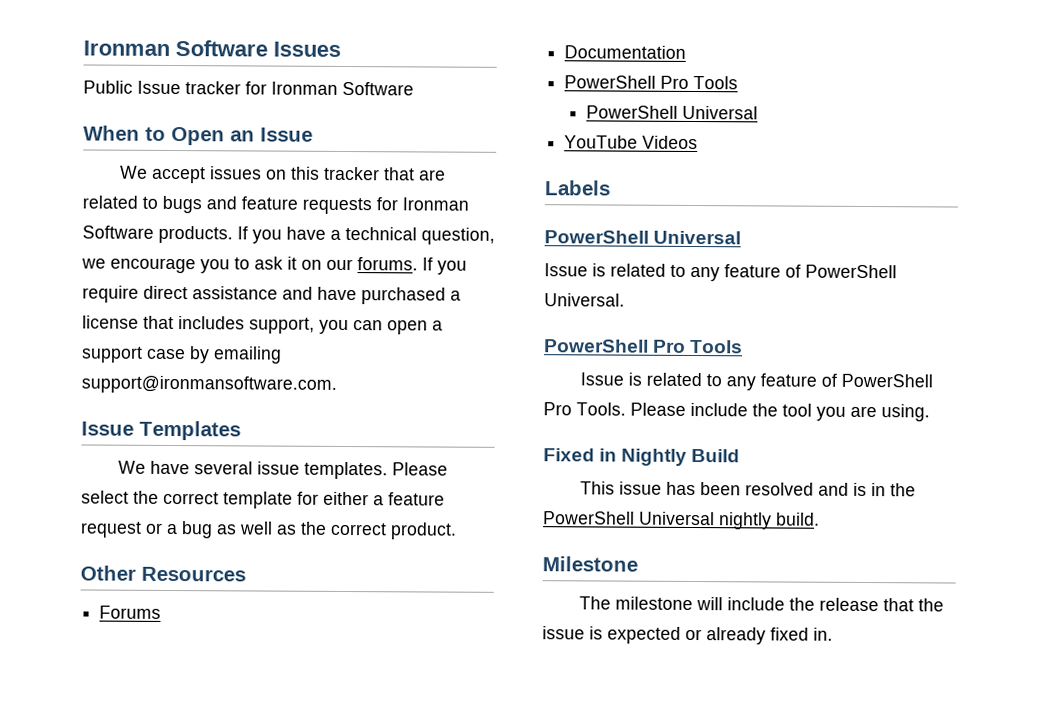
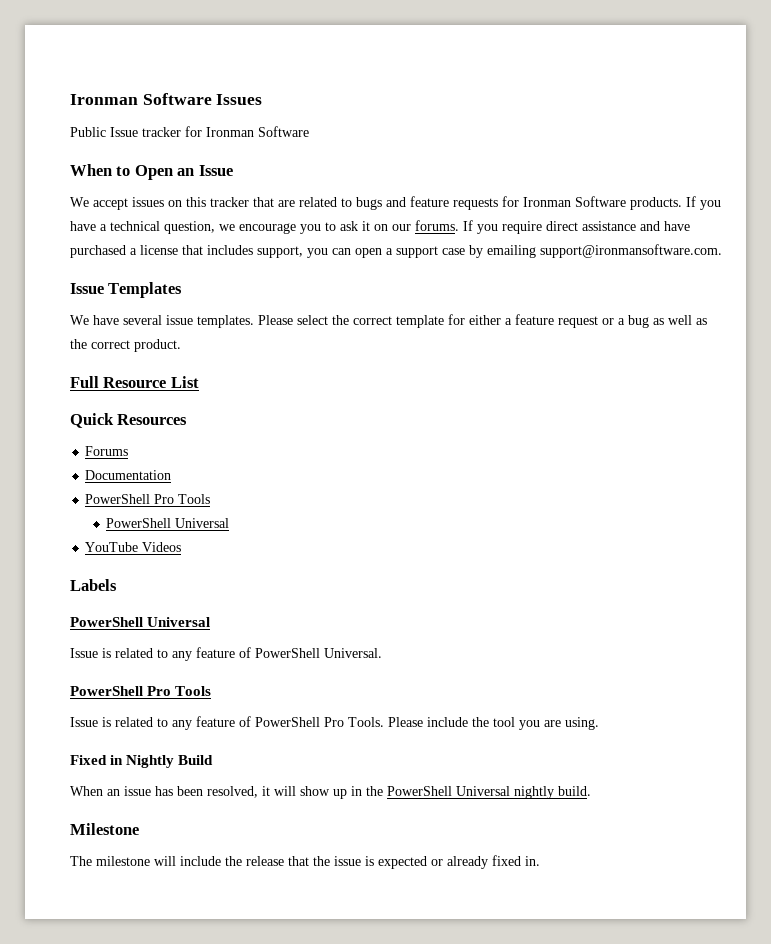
[80,565,136,581] Other -> [70,376,199,388] [70,413,114,428] Full Resource List // Quick
[579,481,615,495] This -> [70,786,120,796] When an
[744,482,867,496] resolved and is -> [207,786,347,799] resolved, it will show up

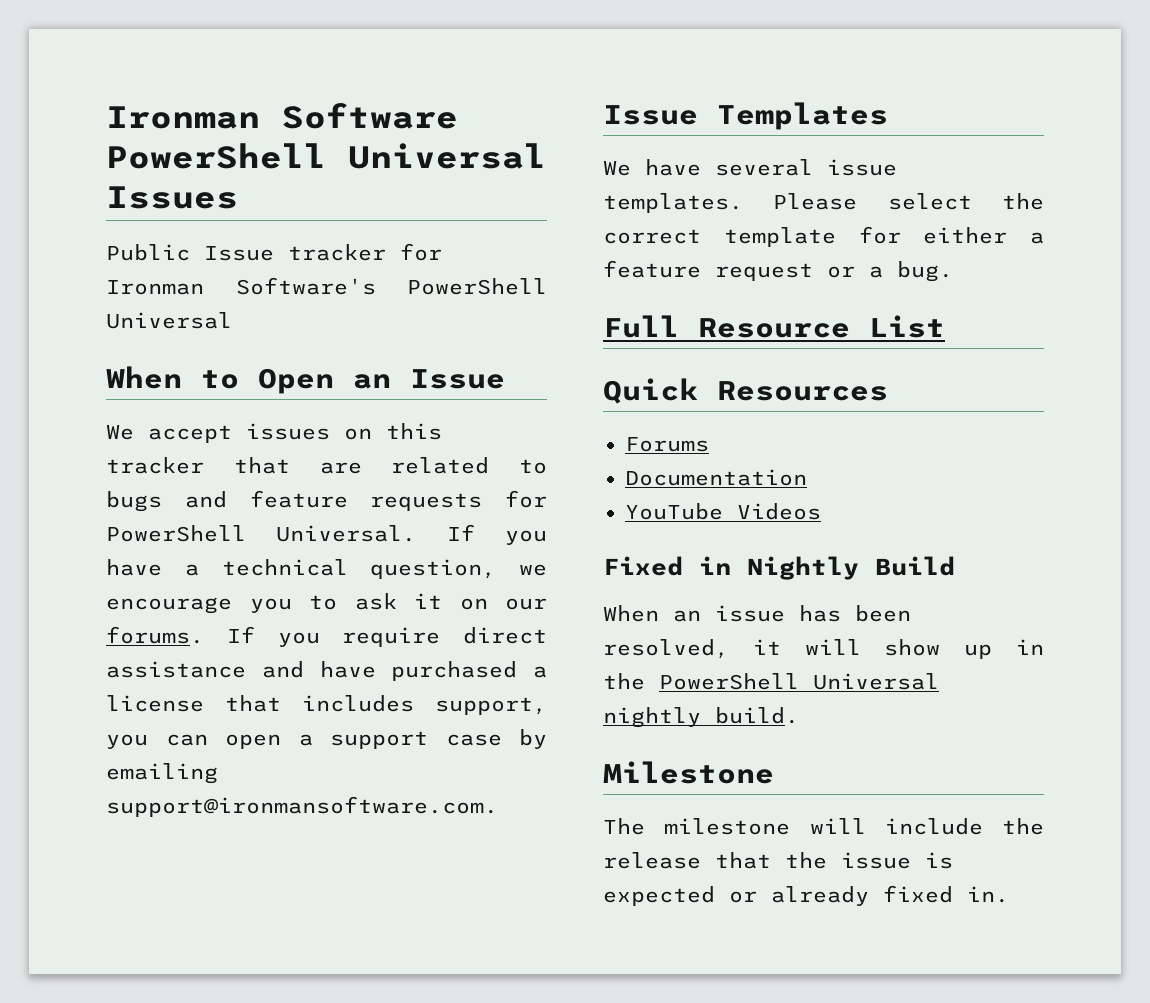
[70,93,212,105] Ironman Software -> [106,102,458,129] [106,143,546,169] Ironman Software PowerShell Universal
[258,126,309,137] Software -> [235,277,547,295] [106,312,232,329] Software's PowerShell Universal
[523,196,682,210] Ironman Software products. -> [106,525,417,542] PowerShell Universal.
[628,315,707,328] [70,339,181,352] bug as well as the correct product. -> [897,261,953,282] bug.
[85,494,211,504] [106,518,230,528] [85,542,182,552] [70,579,117,591] [70,617,211,627] [70,647,382,661] [70,686,212,696] [70,716,599,730] PowerShell Pro Tools // PowerShell Universal // YouTube Videos // Labels // PowerShell Universal // Issue is related to any feature of PowerShell Universal. // PowerShell Pro Tools // Issue is related to any feature of PowerShell Pro Tools. Please include the tool you are using. -> [625,503,821,520] YouTube Videos

